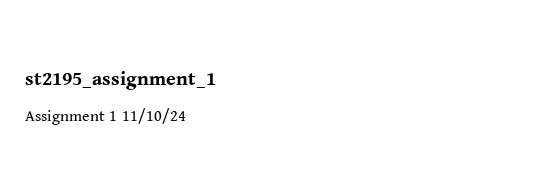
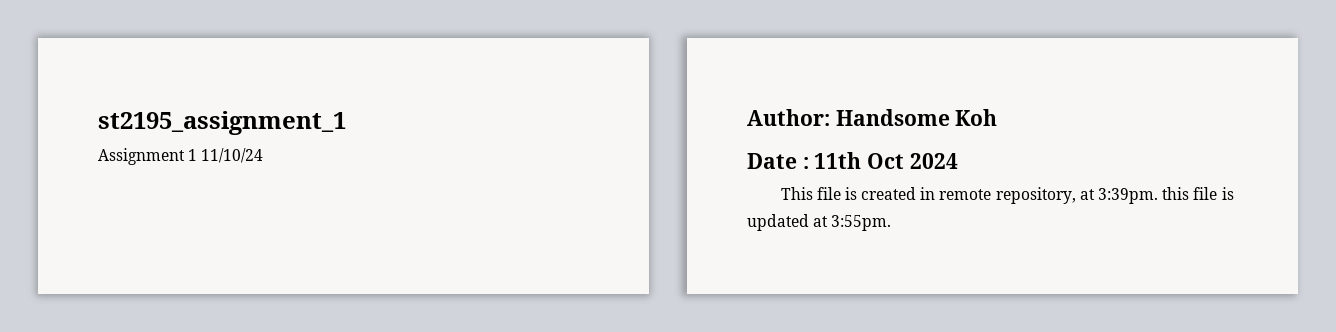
(186, 116) none -> [747,109,998,126] [747,152,958,169] [780,187,1234,204] [747,214,892,231] // Author: Handsome Koh // Date : 11th Oct 2024 // This file is created in remote repository, at 3:39pm. this file is updated at 3:55pm.

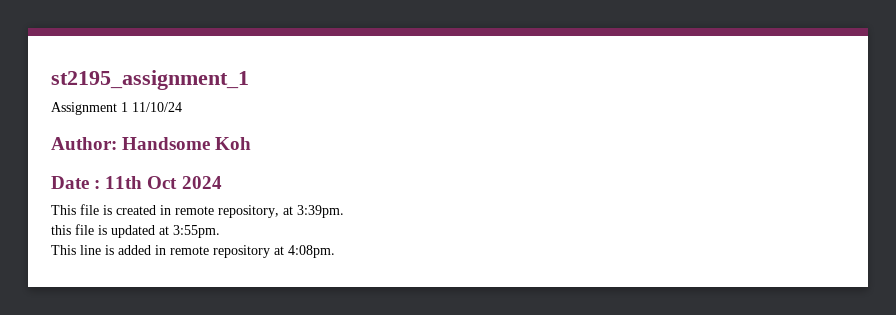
(1158, 196) none -> (344, 211) //
(892, 223) none -> [51,245,335,258] // This line is added in remote repository at 4:08pm.

